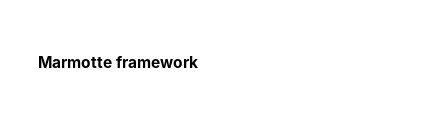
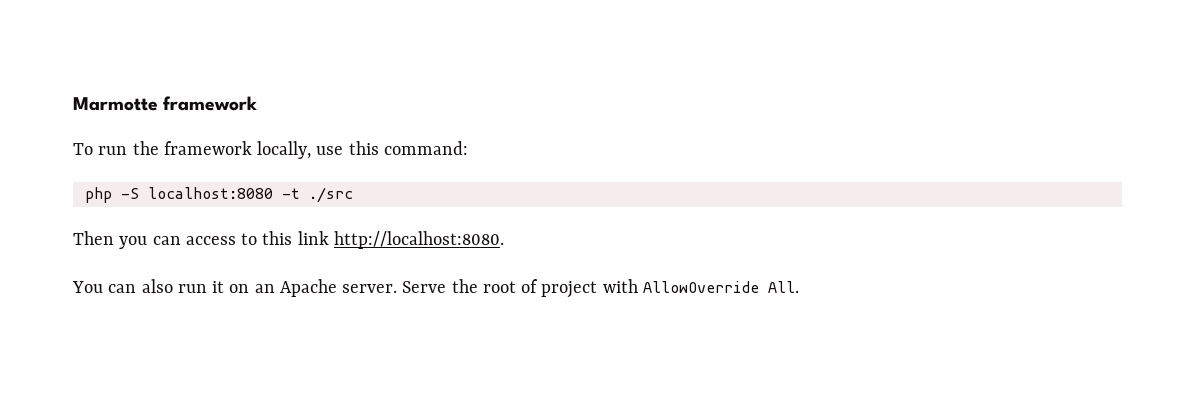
(199, 62) none -> [73,141,468,159] [84,187,353,203] [73,231,504,249] [72,279,799,298] // To run the framework locally, use this command: // php -S localhost:8080 -t ./src // Then you can access to this link http://localhost:8080. // You can also run it on an Apache server. Serve the root of project with AllowOverride All.

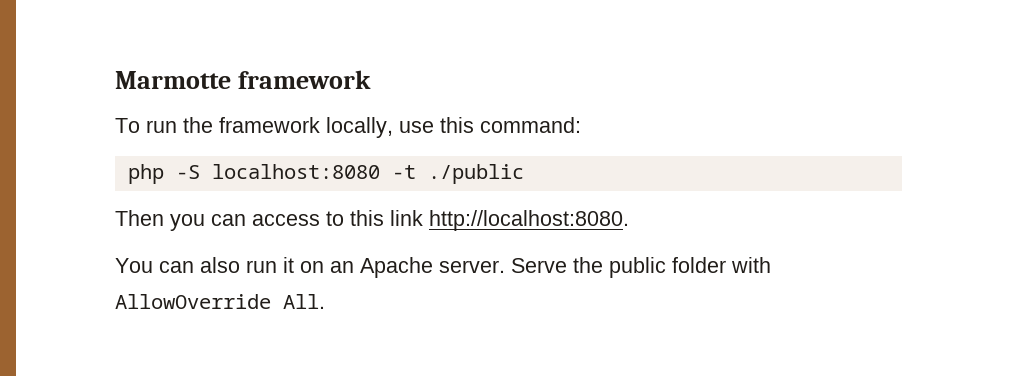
[308,187,353,203] ./src -> [427,164,524,184] ./public
[482,279,598,298] root of project -> [609,257,726,278] public folder

